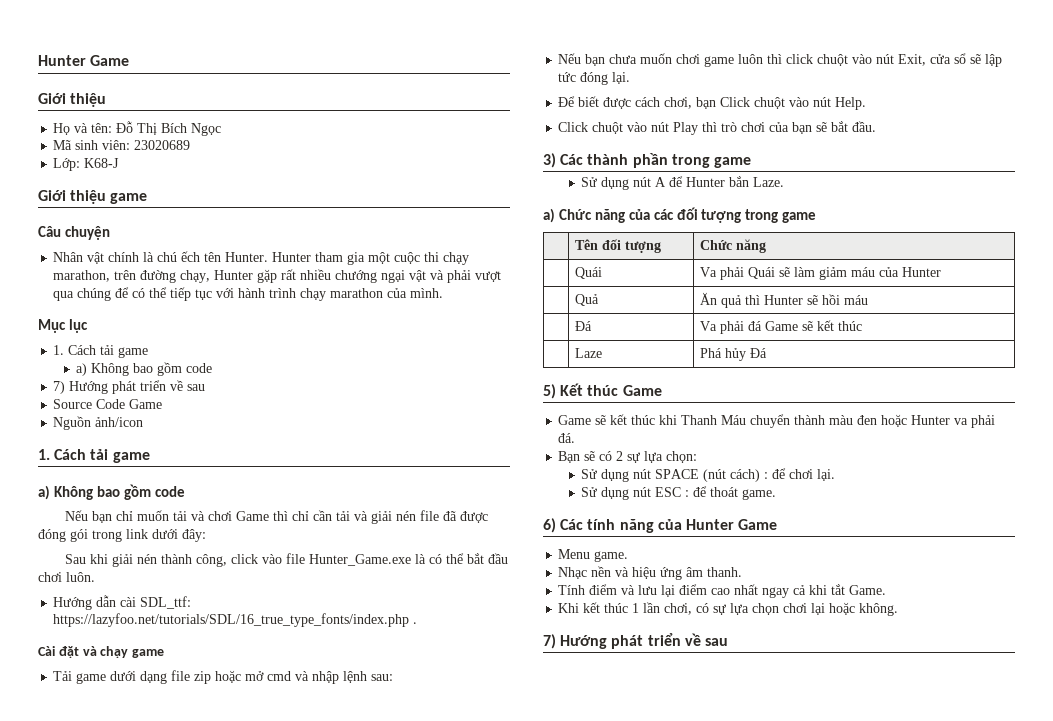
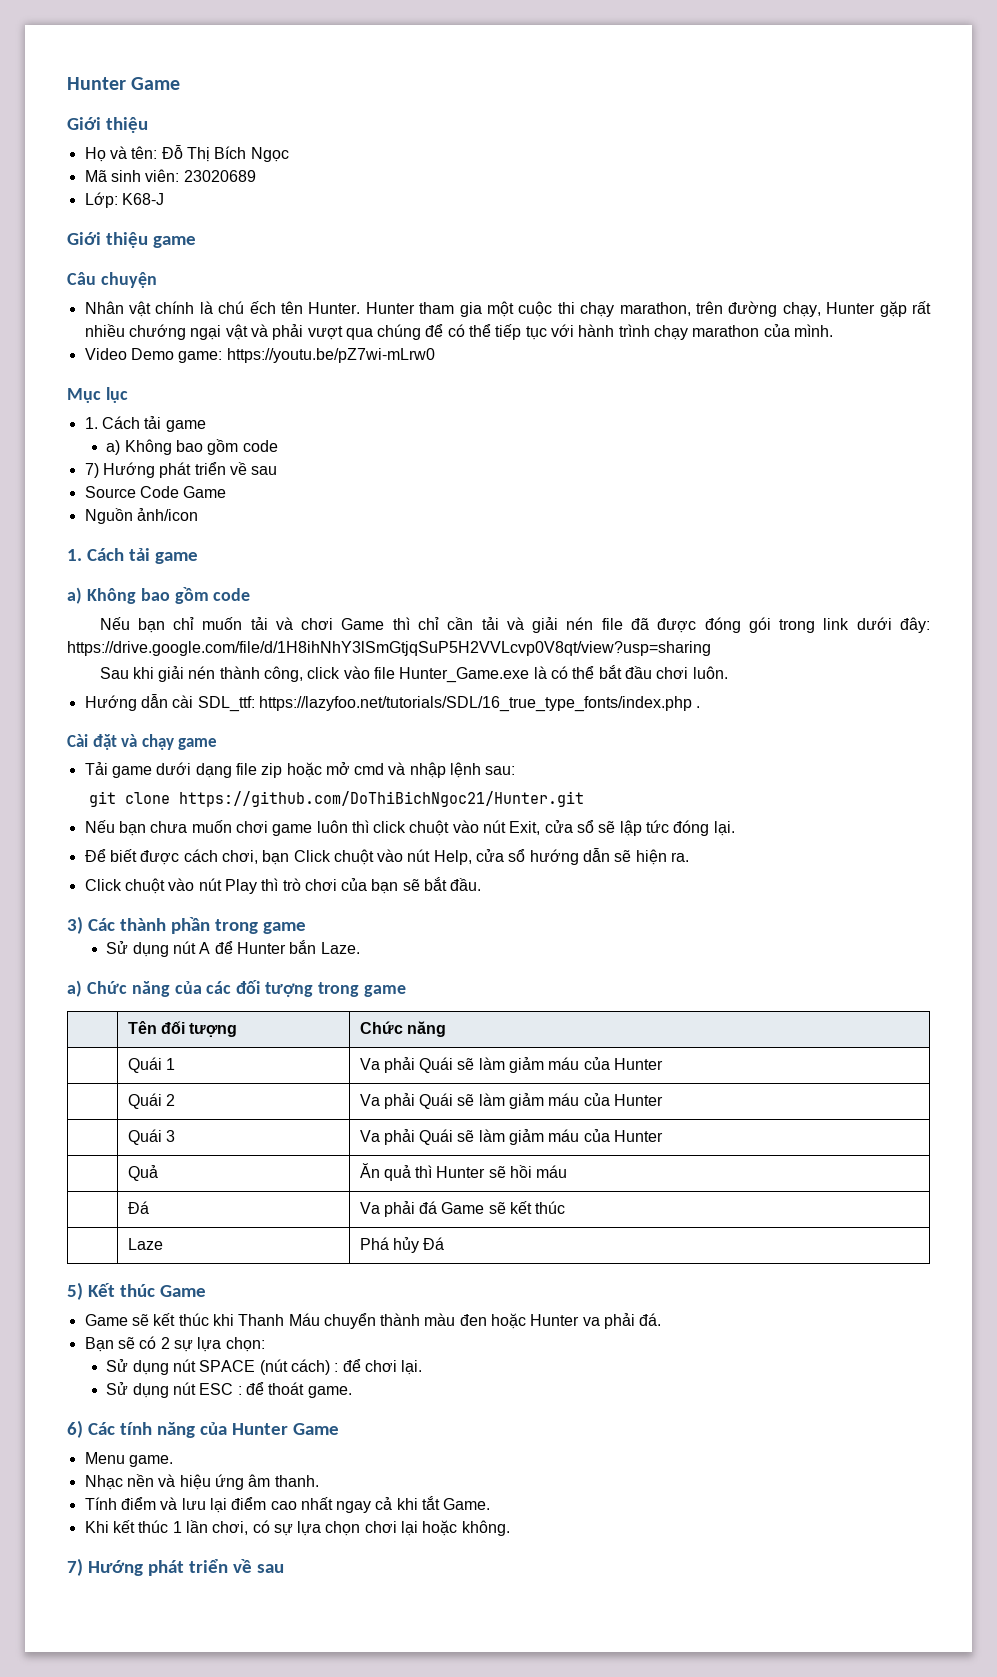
(444, 293) none -> [84,348,435,363] // Video Demo game: https://youtu.be/pZ7wi-mLrw0
(206, 535) none -> [67,641,711,656] https://drive.google.com/file/d/1H8ihNhY3lSmGtjqSuP5H2VVLcvp0V8qt/view?usp=sharing
(394, 677) none -> [88,791,584,807] // git clone https://github.com/DoThiBichNgoc21/Hunter.git
[835,97,867,110] Help. -> [433,848,690,865] Help, cửa sổ hướng dẫn sẽ hiện ra.
(602, 273) none -> [165,1058,175,1070] [359,1057,664,1073] [127,1093,175,1109] [359,1093,664,1109] [127,1129,175,1145] 1 | Va phải Quái sẽ làm giảm máu của Hunter // | Quái 2 | Va phải Quái sẽ làm giảm máu của Hunter // | Quái 3

